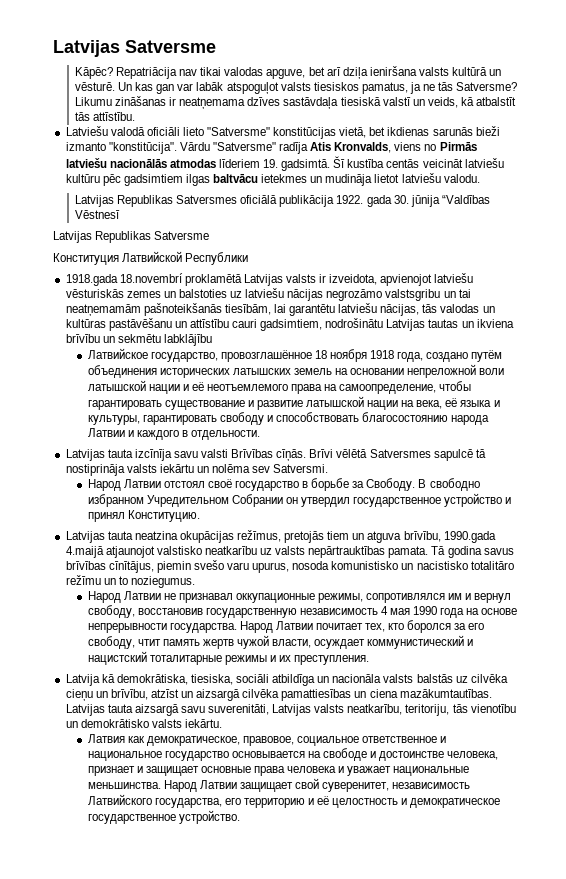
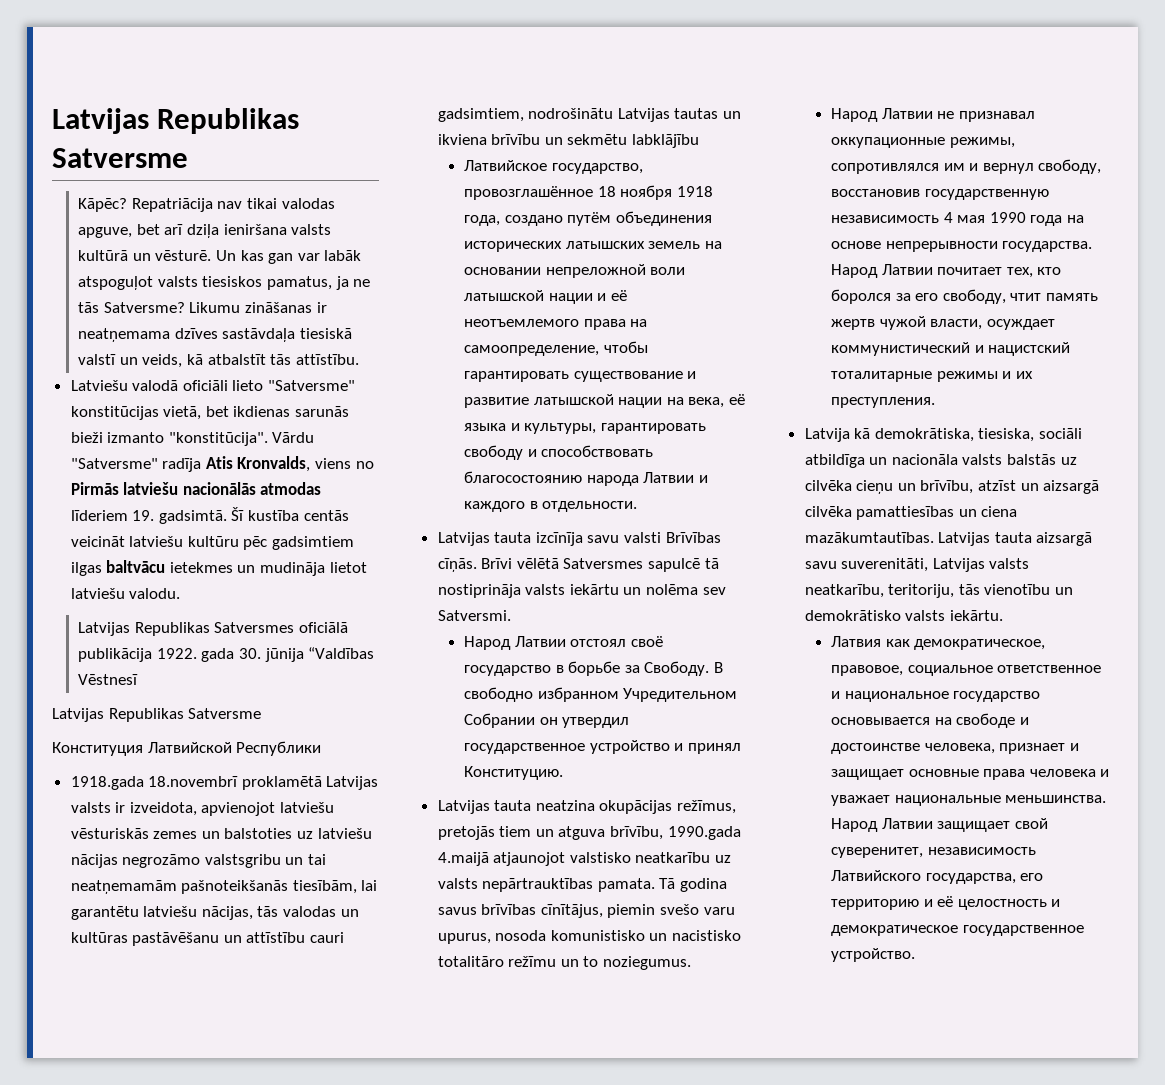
[53,40,120,57] Latvijas -> [52,108,300,134] Latvijas Republikas
[119,273,183,283] 18.novembrí -> [148,776,239,787] 18.novembrī

